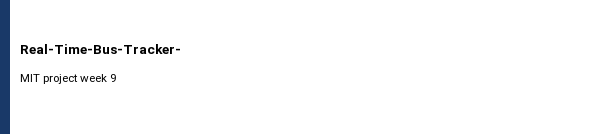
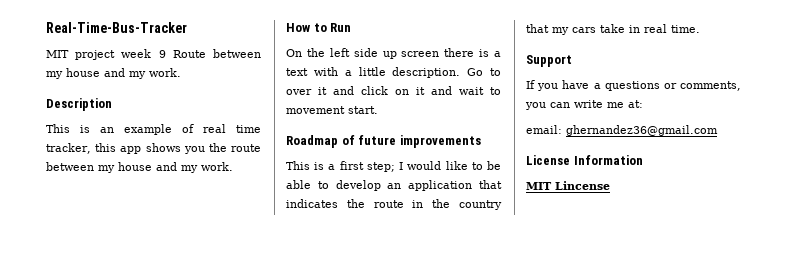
[20,44,181,54] Real-Time-Bus-Tracker- -> [46,22,187,33] Real-Time-Bus-Tracker
(117, 78) none -> [172,49,261,58] [46,68,181,79] [46,98,112,111] [46,124,261,135] [46,143,261,154] [46,162,233,173] [286,23,352,32] [286,48,501,59] [286,67,501,78] [286,86,501,95] [286,106,378,114] [286,135,481,148] [286,161,501,172] [286,180,502,191] [286,199,502,210] [526,24,700,35] [526,55,572,67] [526,80,741,91] [525,100,643,110] [526,125,718,136] [526,155,643,165] [526,181,610,190] Route between my house and my work. // Description // This is an example of real time tracker, this app shows you the route between my house and my work. // How to Run // On the left side up screen there is a text with a little description. Go to over it and click on it and wait to movement start. // Roadmap of future improvements // This is a first step; I would like to be able to develop an application that indicates the route in the country that my cars take in real time. // Support // If you have a questions or comments, you can write me at: // email: ghernandez36@gmail.com // License Information // MIT Lincense

